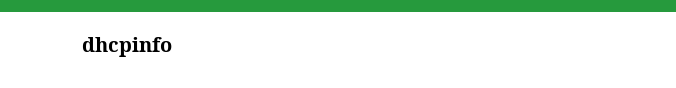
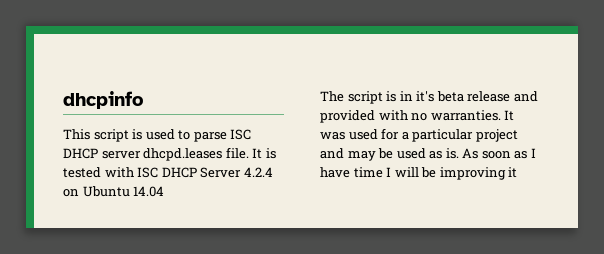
(172, 47) none -> [63,129,252,142] [63,147,276,161] [63,167,273,178] [63,186,165,197] [320,91,538,104] [320,110,515,123] [320,128,518,142] [320,148,536,161] [320,167,518,180] // This script is used to parse ISC DHCP server dhcpd.leases file. It is tested with ISC DHCP Server 4.2.4 on Ubuntu 14.04 // The script is in it's beta release and provided with no warranties. It was used for a particular project and may be used as is. As soon as I have time I will be improving it

